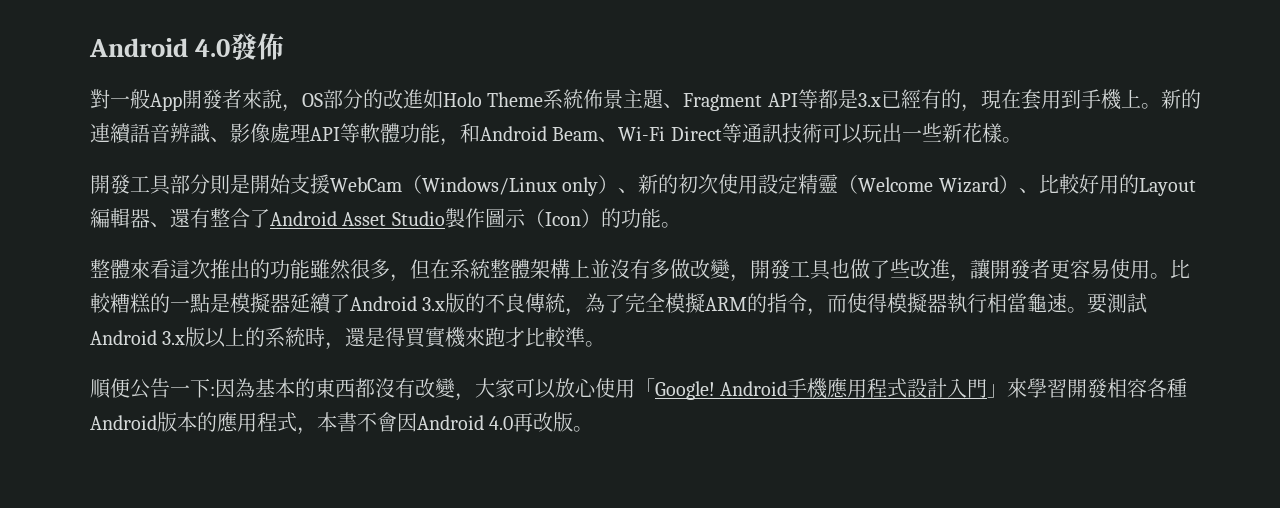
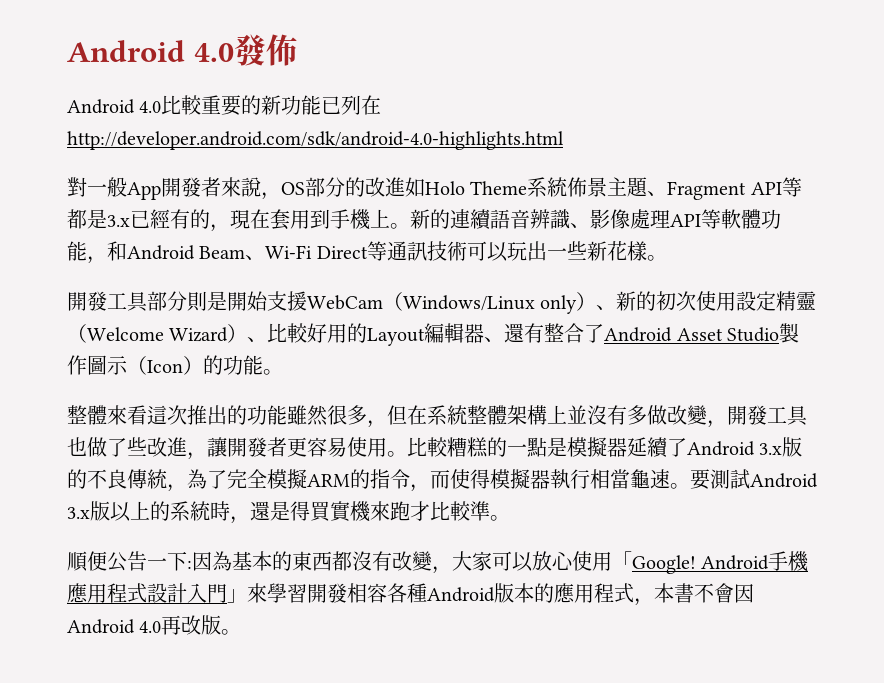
(285, 46) none -> [67,95,382,116] [67,131,564,150] // Android 4.0比較重要的新功能已列在http://developer.android.com/sdk/android-4.0-highlights.html

